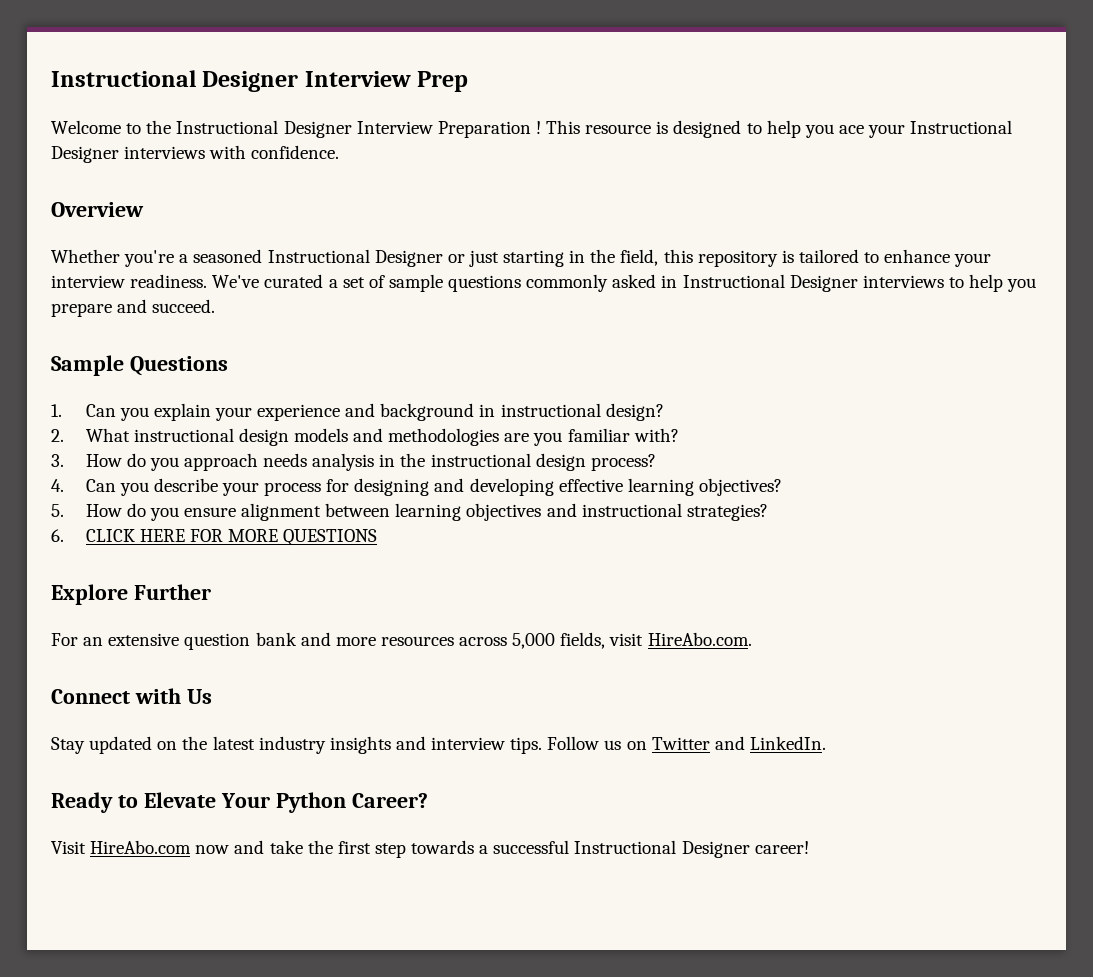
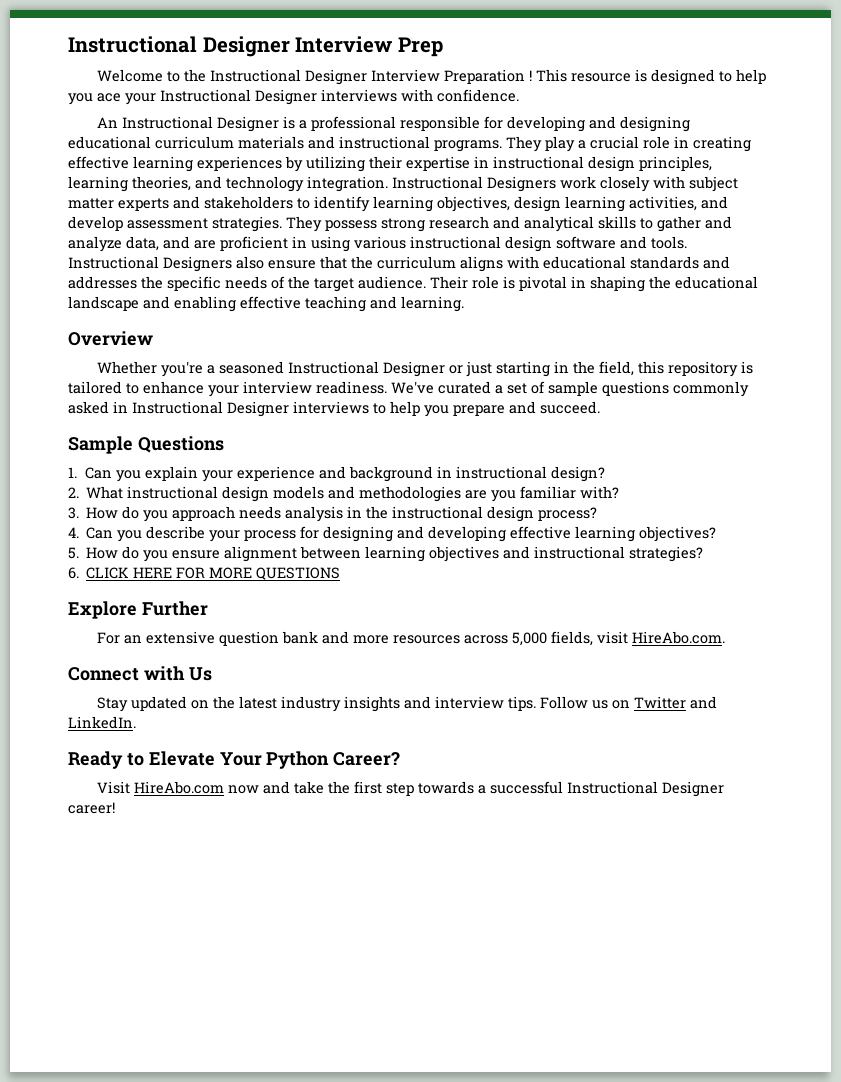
(340, 152) none -> [96,116,690,132] [68,136,751,152] [68,156,712,172] [68,176,738,192] [68,196,728,212] [68,216,732,232] [68,236,687,252] [68,256,730,272] [68,276,758,292] [68,296,464,312] // An Instructional Designer is a professional responsible for developing and designing educational curriculum materials and instructional programs. They play a crucial role in creating effective learning experiences by utilizing their expertise in instructional design principles, learning theories, and technology integration. Instructional Designers work closely with subject matter experts and stakeholders to identify learning objectives, design learning activities, and develop assessment strategies. They possess strong research and analytical skills to gather and analyze data, and are proficient in using various instructional design software and tools. Instructional Designers also ensure that the curriculum aligns with educational standards and addresses the specific needs of the target audience. Their role is pivotal in shaping the educational landscape and enabling effective teaching and learning.

